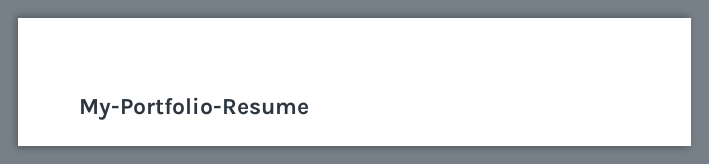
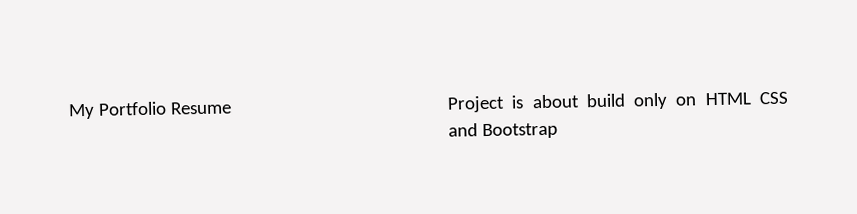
[79,97,309,120] My-Portfolio-Resume -> [68,101,232,120] [447,91,788,113] [448,122,558,140] My Portfolio Resume // Project is about build only on HTML CSS and Bootstrap

